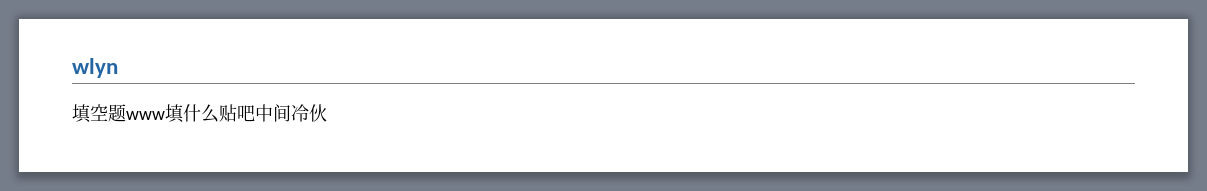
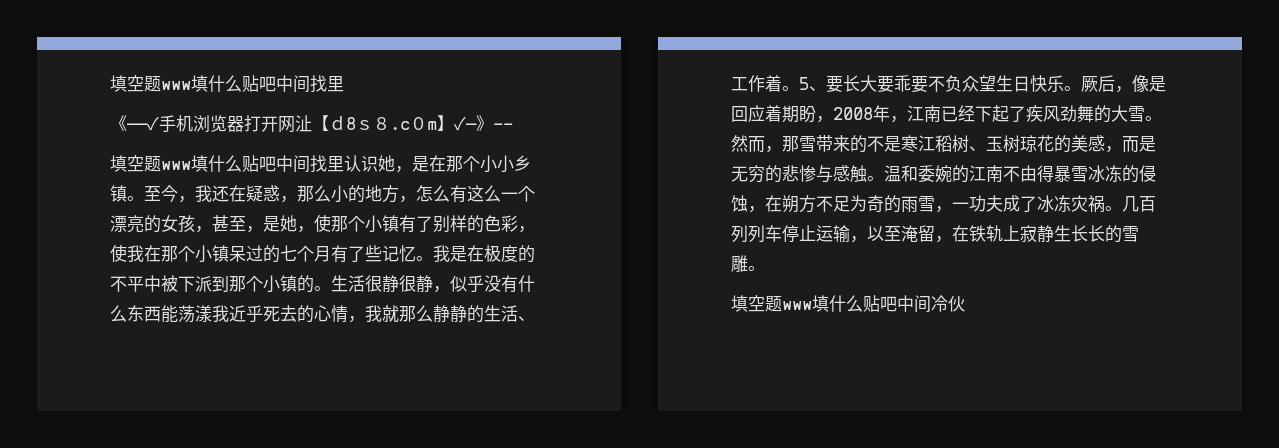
[72,58,118,78] wlyn -> [110,75,344,93] [110,115,513,133] [110,155,531,173] [110,185,535,203] [110,214,535,233] [110,244,535,263] [110,275,535,293] [110,305,535,323] [731,75,1166,93] [731,105,1162,123] [731,135,1156,153] [731,165,1156,183] [731,195,1156,213] [731,225,1139,243] [731,255,765,273] 填空题www填什么贴吧中间找里 // 《——✓手机浏览器打开网沚【ｄ8ｓ８.c０m】✓—》-- // 填空题www填什么贴吧中间找里认识她，是在那个小小乡镇。至今，我还在疑惑，那么小的地方，怎么有这么一个漂亮的女孩，甚至，是她，使那个小镇有了别样的色彩，使我在那个小镇呆过的七个月有了些记忆。我是在极度的不平中被下派到那个小镇的。生活很静很静，似乎没有什么东西能荡漾我近乎死去的心情，我就那么静静的生活、工作着。5、要长大要乖要不负众望生日快乐。厥后，像是回应着期盼，2008年，江南已经下起了疾风劲舞的大雪。然而，那雪带来的不是寒江稻树、玉树琼花的美感，而是无穷的悲惨与感触。温和委婉的江南不由得暴雪冰冻的侵蚀，在朔方不足为奇的雨雪，一功夫成了冰冻灾祸。几百列列车停止运输，以至淹留，在铁轨上寂静生长长的雪雕。

